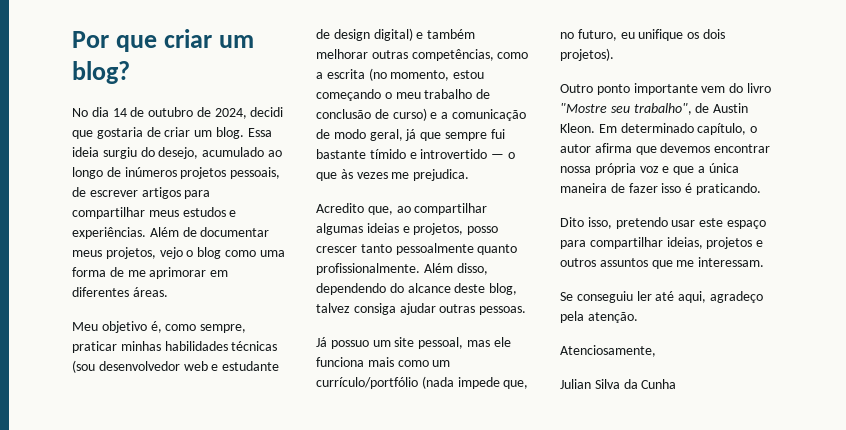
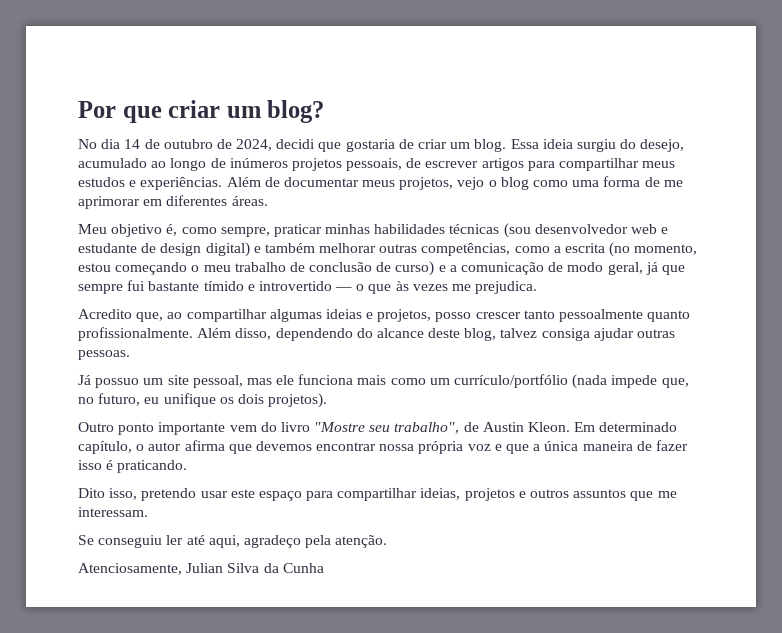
(656, 351) // -> (182, 569) none

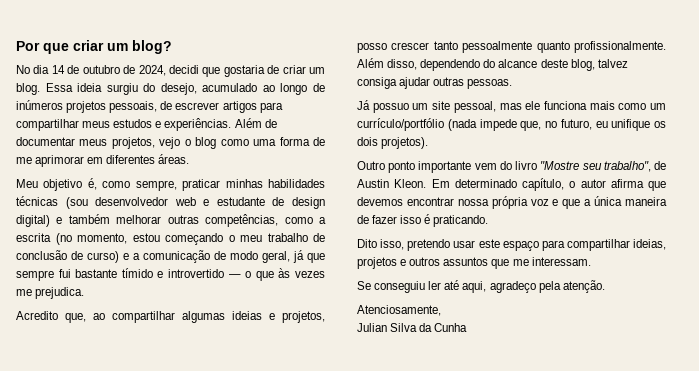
(182, 569) none -> (441, 310) //

